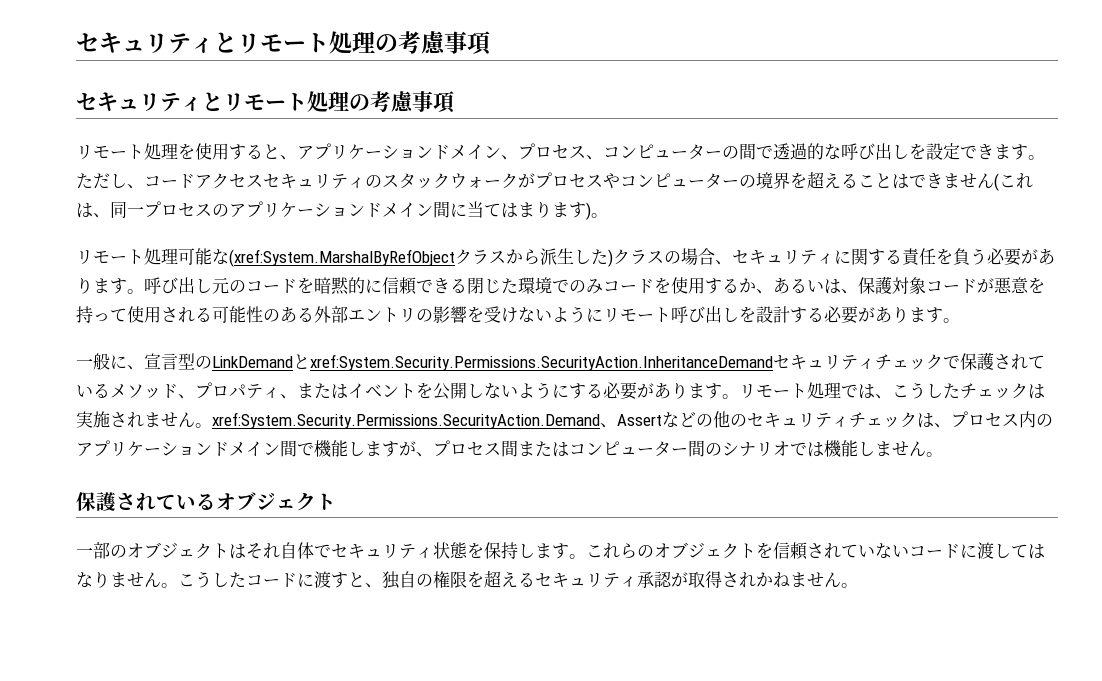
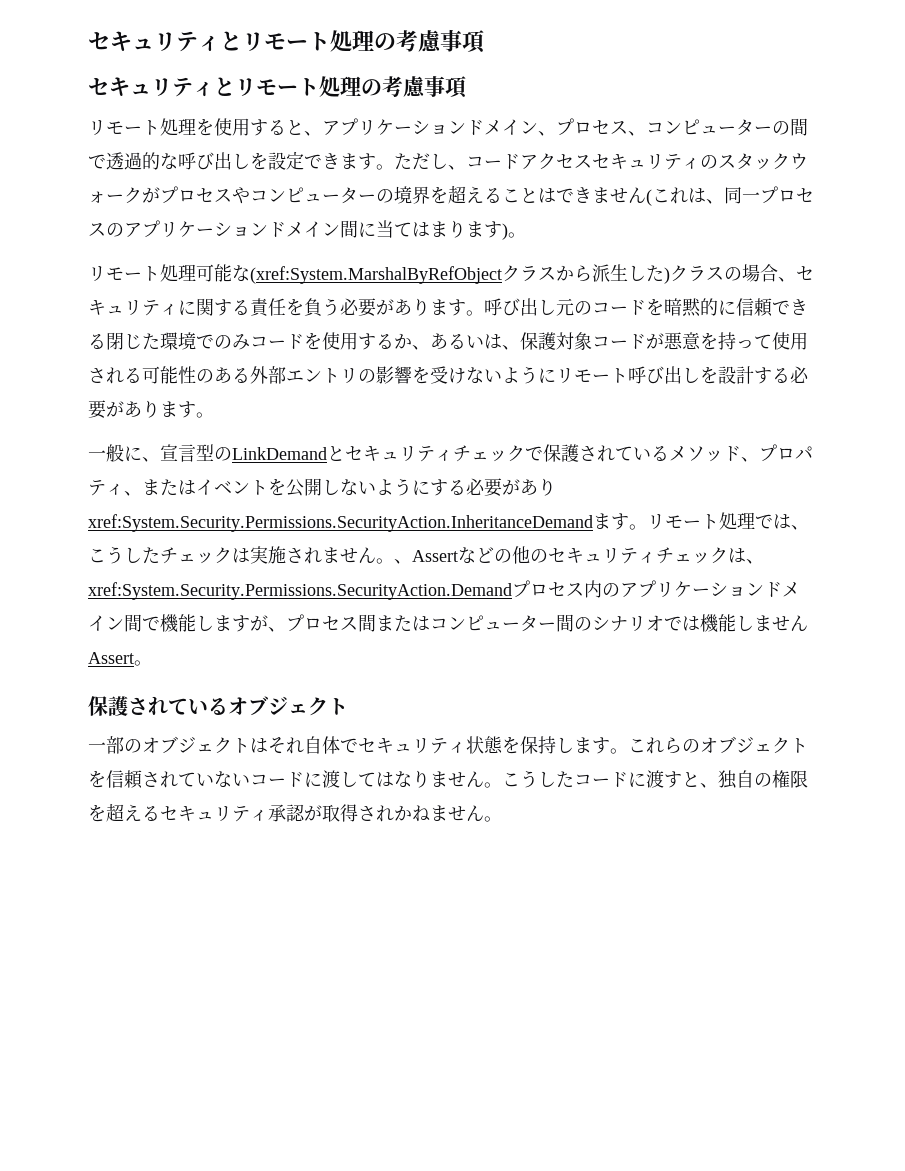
[310,354,773,371] xref:System.Security.Permissions.SecurityAction.InheritanceDemand -> (345, 453) none
(688, 390) none -> [88,514,593,532] xref:System.Security.Permissions.SecurityAction.InheritanceDemand
[212,412,600,429] xref:System.Security.Permissions.SecurityAction.Demand -> (394, 561) none
(951, 425) none -> [88,582,512,600] xref:System.Security.Permissions.SecurityAction.Demand
(926, 448) none -> [88,652,134,664] Assert

